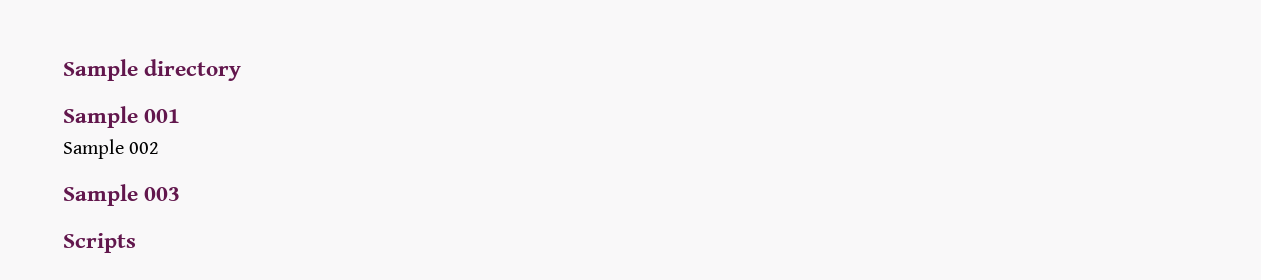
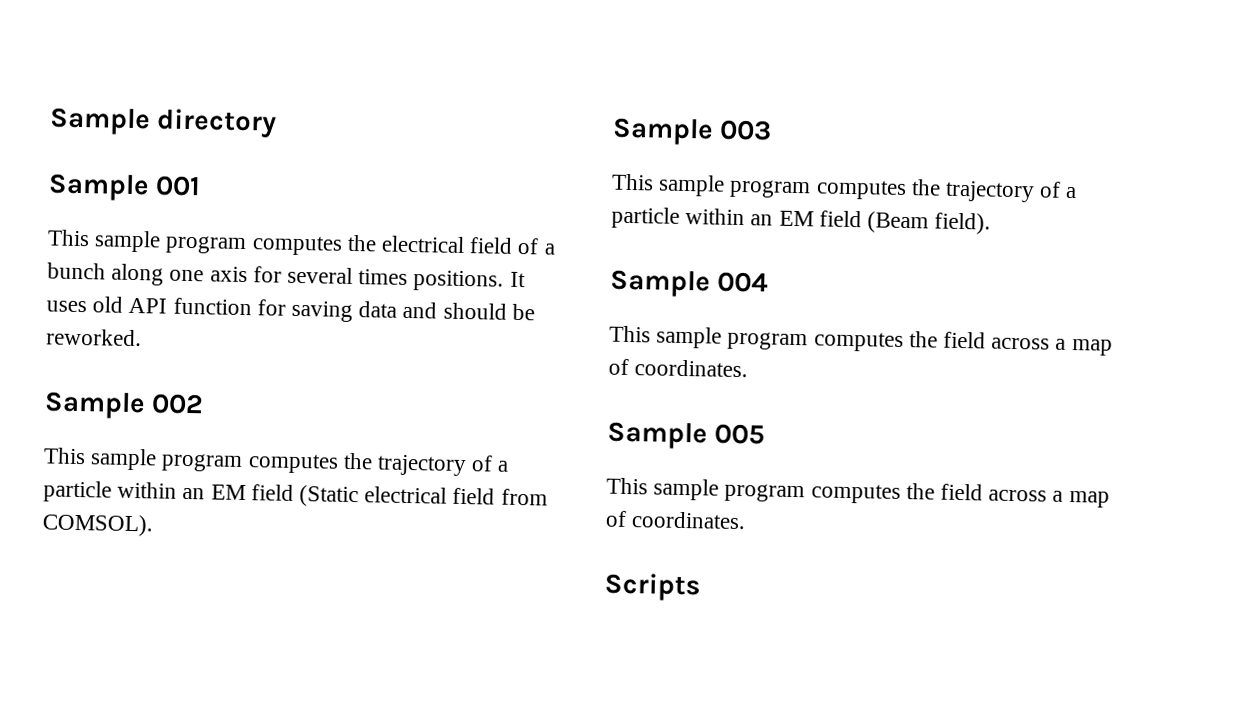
[63,139,160,159] [63,184,181,206] Sample 002 // Sample 003 -> [47,229,555,256] [47,262,526,292] [46,296,535,322] [46,328,142,347] [44,391,205,420] [43,447,510,477] [43,480,548,508] [42,513,153,537] [612,117,773,146] [611,173,1078,203] [611,206,992,235] [610,269,769,298] [609,325,1113,356] [608,358,749,378] [607,421,766,450] [606,477,1110,508] [605,510,747,530] This sample program computes the electrical field of a bunch along one axis for several times positions. It uses old API function for saving data and should be reworked. // Sample 002 // This sample program computes the trajectory of a particle within an EM field (Static electrical field from COMSOL). // Sample 003 // This sample program computes the trajectory of a particle within an EM field (Beam field). // Sample 004 // This sample program computes the field across a map of coordinates. // Sample 005 // This sample program computes the field across a map of coordinates.

